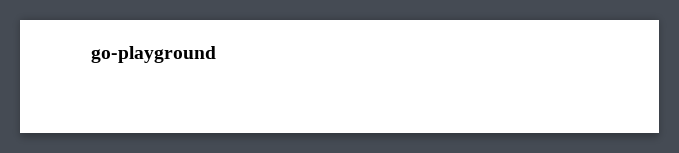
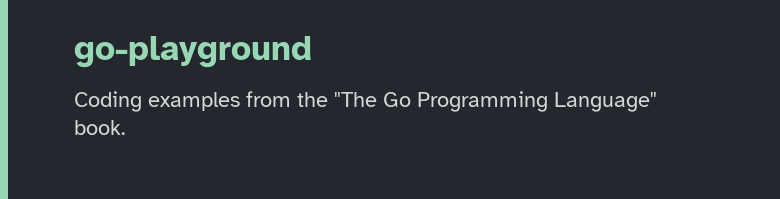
(216, 54) none -> [74,91,657,112] [74,120,126,135] // Coding examples from the "The Go Programming Language" book.

